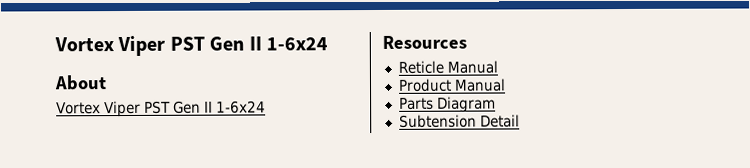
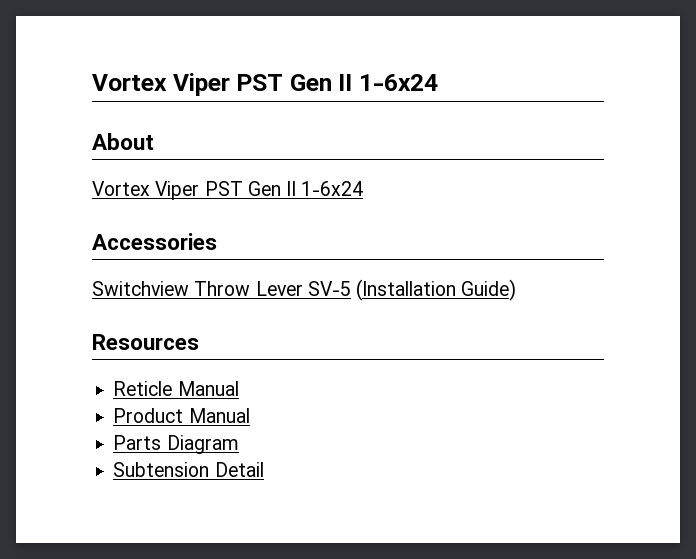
(266, 107) none -> [92,233,217,250] [92,279,517,301] // Accessories // Switchview Throw Lever SV-5 (Installation Guide)

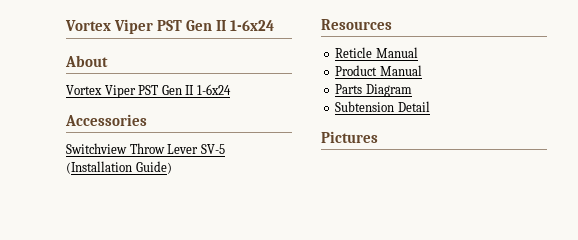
(264, 469) none -> [321,131,378,143] // Pictures

